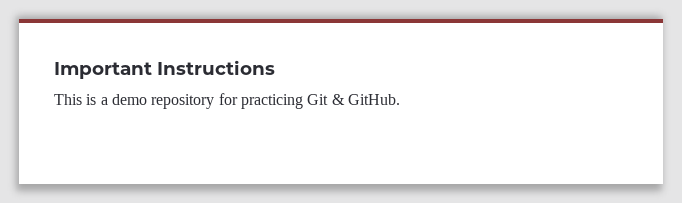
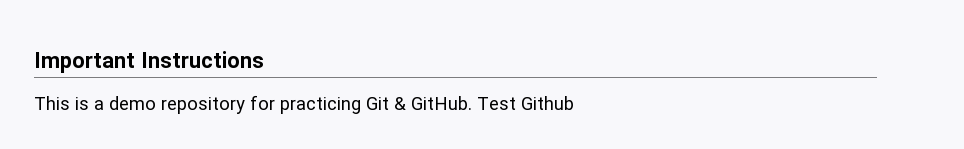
(400, 99) none -> [477,96,574,110] Test Github

